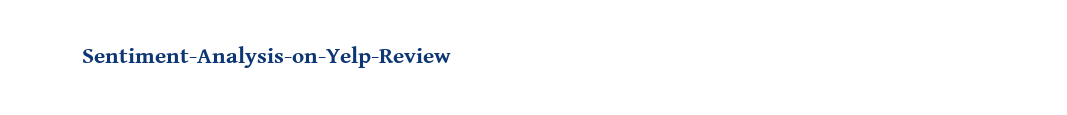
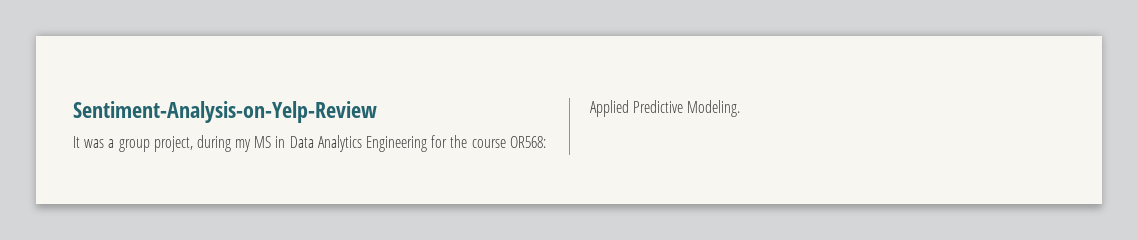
(451, 57) none -> [73,135,546,152] [590,100,741,117] // It was a group project, during my MS in Data Analytics Engineering for the course OR568: Applied Predictive Modeling.

